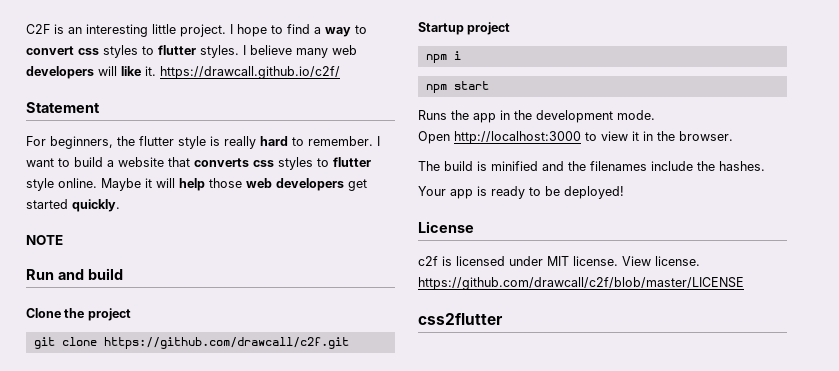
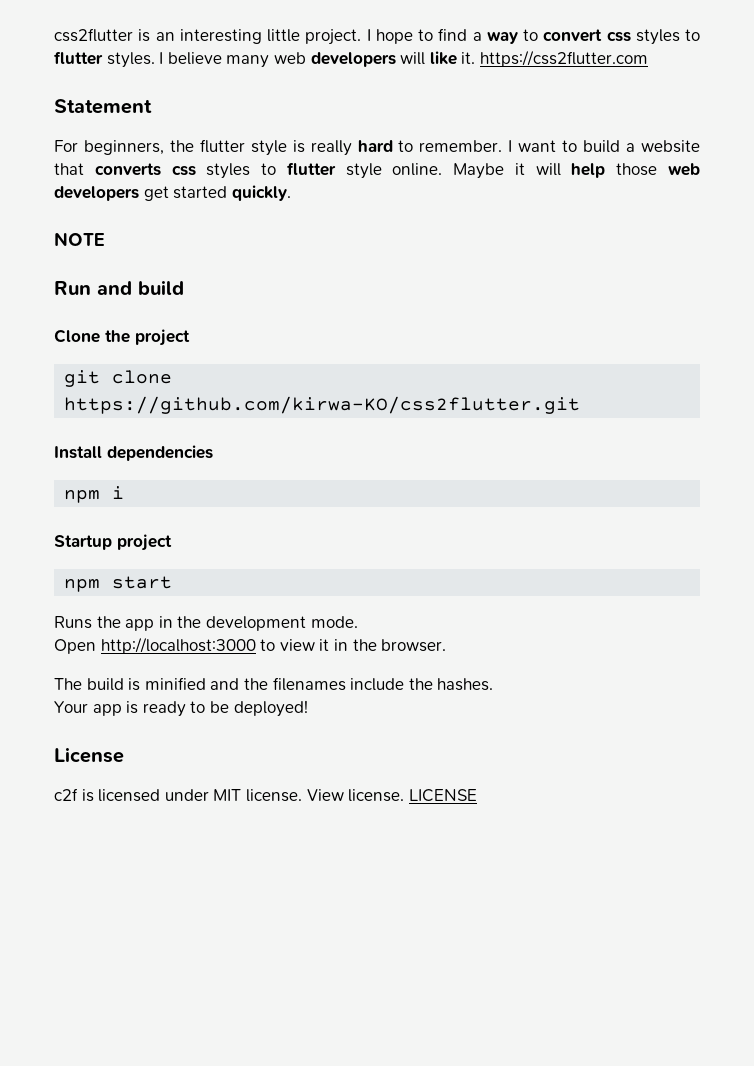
[26,24,50,34] C2F -> [54,28,133,42] css2flutter
[160,66,340,79] https://drawcall.github.io/c2f/ -> [479,50,648,67] https://css2flutter.com
[103,337,349,349] https://github.com/drawcall/c2f.git -> [64,396,581,414] [54,445,213,461] [64,486,125,503] https://github.com/kirwa-KO/css2flutter.git // Install dependencies // npm i
[425,51,461,63] // npm i -> (172, 542) none
[418,277,744,290] [418,313,503,325] https://github.com/drawcall/c2f/blob/master/LICENSE // css2flutter -> [408,789,477,802] LICENSE

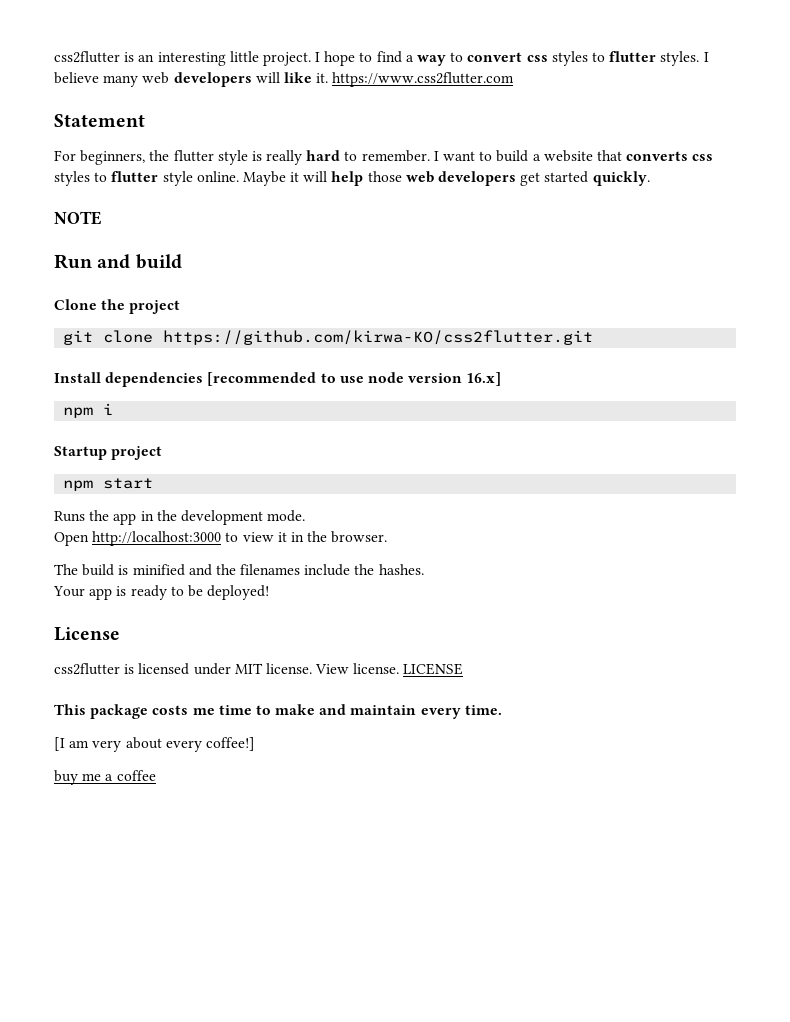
[479,50,648,67] https://css2flutter.com -> [332,72,515,87] https://www.css2flutter.com
(213, 453) none -> [207,372,502,386] [recommended to use node version 16.x]
[54,788,78,801] c2f -> [54,663,120,675] css2flutter
(477, 795) none -> [54,704,502,719] [54,737,255,752] [54,770,156,785] // This package costs me time to make and maintain every time. // [I am very about every coffee!] // buy me a coffee

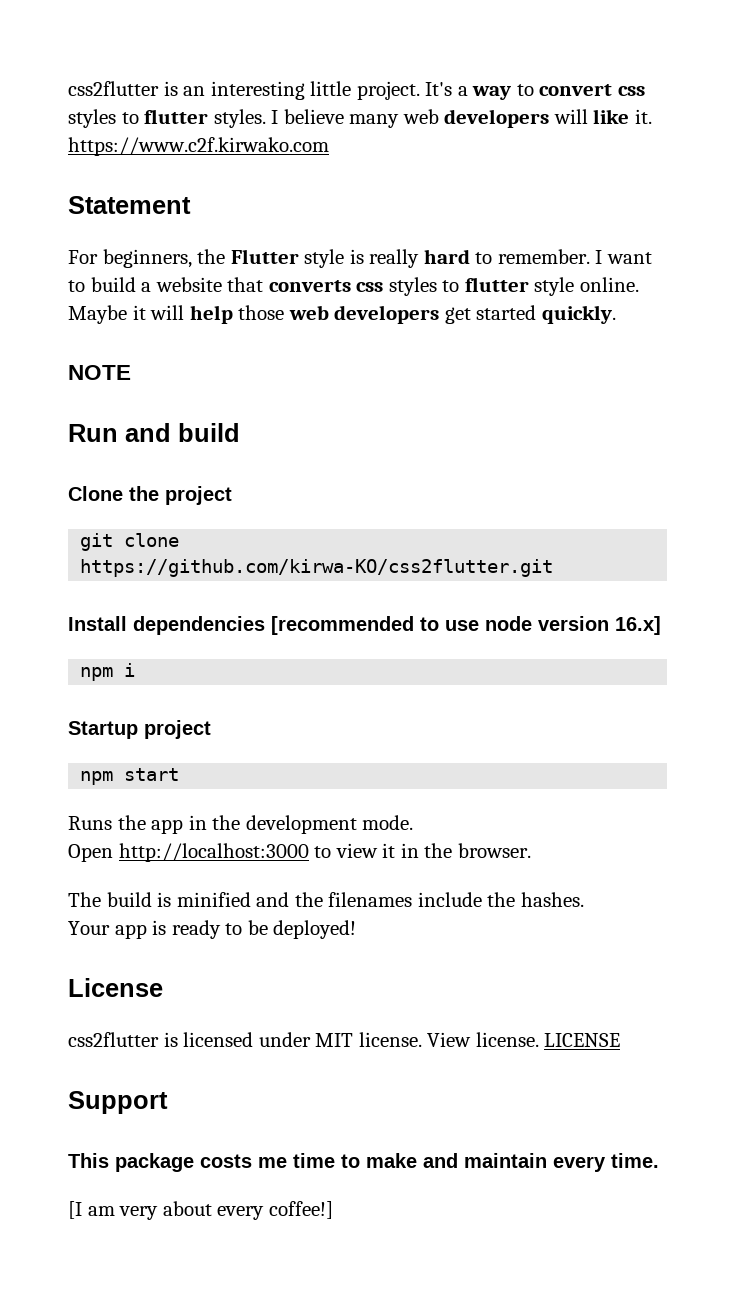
[315,51,402,66] I hope to find -> [425,82,453,96] It's
[332,72,515,87] https://www.css2flutter.com -> [68,137,329,156] https://www.c2f.kirwako.com
[173,150,214,162] flutter -> [230,249,299,264] Flutter
(464, 669) none -> [68,1091,168,1114] // Support
[54,770,156,785] // buy me a coffee -> (333, 1210) none

